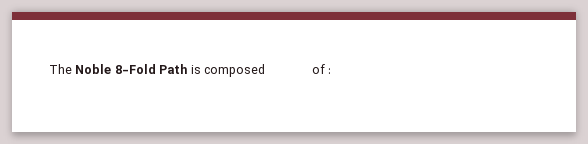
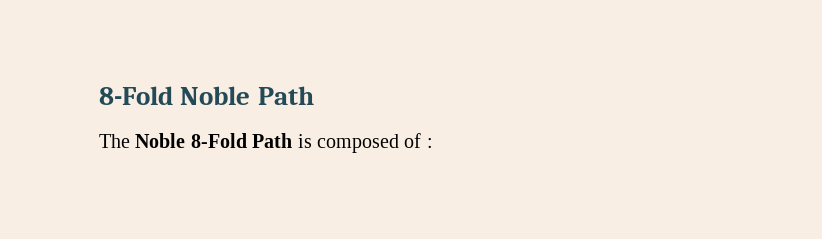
(49, 69) none -> [99,86,314,105] 8-Fold Noble Path //

